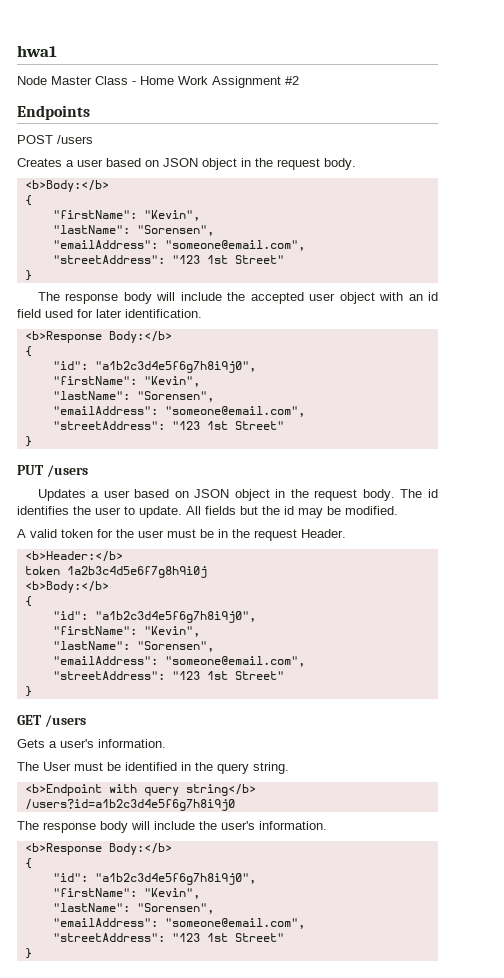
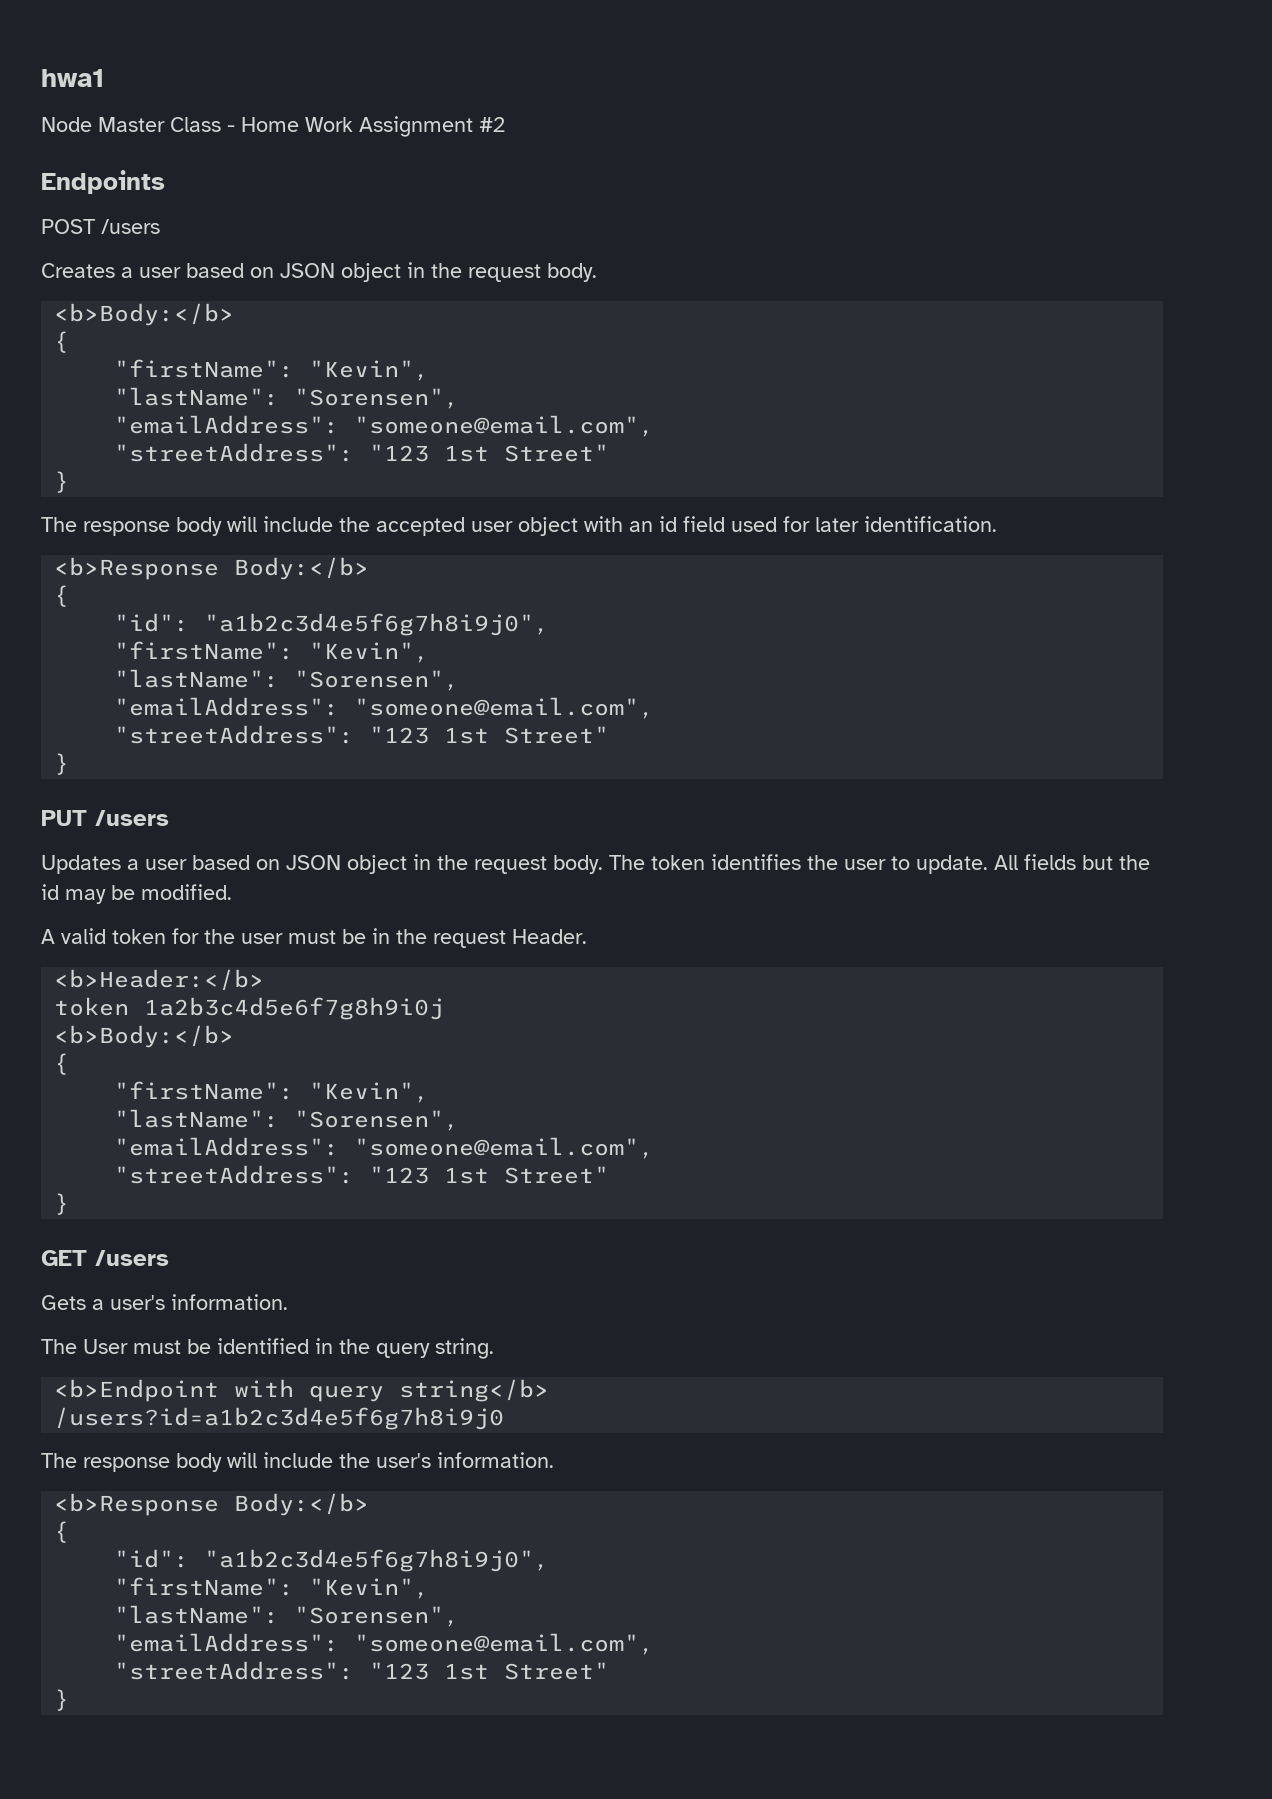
[427,489,438,498] id -> [651,855,705,870] token
[52,611,256,623] // "id": "a1b2c3d4e5f6g7h8i9j0", -> (70, 1064) none

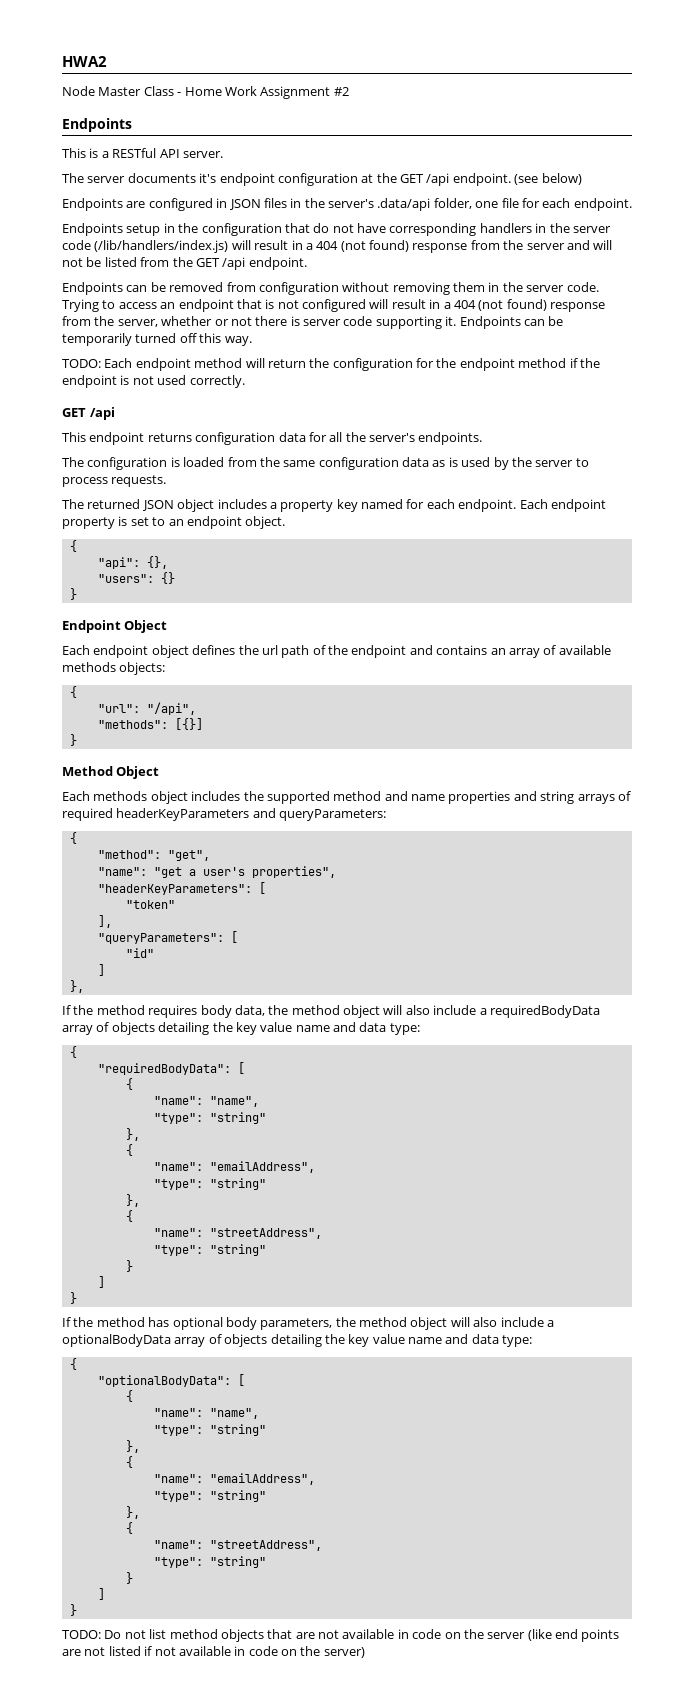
[41,69,105,87] hwa1 -> [62,56,107,67] HWA2
[41,219,160,234] [41,262,597,282] [54,303,235,326] [54,331,70,353] [114,359,430,381] [114,387,460,409] [114,415,655,437] [114,443,610,462] [54,471,70,493] [41,516,997,536] [54,557,370,580] [54,585,70,607] [114,613,550,636] [114,641,430,663] [114,669,460,691] [114,697,655,719] [114,725,610,744] [54,753,70,775] [41,810,169,826] [41,854,1150,874] [41,884,232,904] [41,928,587,948] [54,969,265,991] [54,997,445,1020] [54,1025,235,1048] [54,1053,70,1075] [114,1081,430,1103] [114,1109,460,1131] [114,1137,655,1159] [114,1165,610,1184] [54,1193,70,1215] [41,1250,169,1266] [41,1294,288,1310] [41,1338,494,1359] [54,1379,550,1402] [54,1407,505,1430] [41,1452,554,1472] [54,1493,370,1516] [54,1521,70,1543] [114,1549,550,1572] [114,1577,430,1599] [114,1605,460,1627] [114,1633,655,1655] [114,1661,610,1680] [54,1689,70,1711] POST /users // Creates a user based on JSON object in the request body. // <b>Body:</b> // { // "firstName": "Kevin", // "lastName": "Sorensen", // "emailAddress": "someone@email.com", // "streetAddress": "123 1st Street" // } // The response body will include the accepted user object with an id field used for later identification. // <b>Response Body:</b> // { // "id": "a1b2c3d4e5f6g7h8i9j0", // "firstName": "Kevin", // "lastName": "Sorensen", // "emailAddress": "someone@email.com", // "streetAddress": "123 1st Street" // } // PUT /users // Updates a user based on JSON object in the request body. The token identifies the user to update. All fields but the id may be modified. // A valid token for the user must be in the request Header. // <b>Header:</b> // token 1a2b3c4d5e6f7g8h9i0j // <b>Body:</b> // { // "firstName": "Kevin", // "lastName": "Sorensen", // "emailAddress": "someone@email.com", // "streetAddress": "123 1st Street" // } // GET /users // Gets a user's information. // The User must be identified in the query string. // <b>Endpoint with query string</b> // /users?id=a1b2c3d4e5f6g7h8i9j0 // The response body will include the user's information. // <b>Response Body:</b> // { // "id": "a1b2c3d4e5f6g7h8i9j0", // "firstName": "Kevin", // "lastName": "Sorensen", // "emailAddress": "someone@email.com", // "streetAddress": "123 1st Street" // } -> [62,148,223,158] [62,173,582,186] [62,198,632,211] [62,223,611,236] [62,240,613,253] [62,257,307,270] [62,282,599,295] [62,299,605,312] [62,316,564,329] [62,333,252,346] [62,358,600,371] [62,375,245,388] [62,407,115,420] [62,432,483,445] [62,457,589,470] [62,475,167,487] [62,499,606,512] [62,516,286,529] [69,540,77,552] [97,556,168,569] [97,572,175,584] [69,588,77,600] [62,620,168,633] [62,645,611,658] [62,662,166,675] [69,686,77,698] [97,702,196,715] [97,718,203,730] [69,734,77,746] [62,766,160,779] [62,791,631,804] [62,808,387,821] [69,832,77,844] [97,850,210,861] [97,866,336,878] [97,882,266,895] [125,900,175,909] [97,915,112,928] [97,931,238,944] [125,948,154,958] [97,964,105,976] [69,980,84,993] [62,1005,600,1018] [62,1022,420,1035] [69,1046,77,1058] [97,1062,245,1075] [125,1078,133,1090] [153,1096,259,1107] [153,1112,266,1124] [125,1128,140,1141] [125,1144,133,1156] [153,1161,315,1173] [153,1178,266,1190] [125,1194,140,1207] [125,1210,133,1222] [153,1228,322,1239] [153,1244,266,1256] [125,1260,133,1272] [97,1276,105,1288] [69,1292,77,1304] [62,1317,554,1330] [62,1334,533,1347] [69,1358,77,1370] [97,1374,245,1387] [125,1390,133,1402] [153,1408,259,1419] [153,1424,266,1436] [125,1440,140,1453] [125,1456,133,1468] [153,1473,315,1485] [153,1490,266,1502] [125,1506,140,1519] [125,1522,133,1534] [153,1540,322,1551] [153,1556,266,1568] [125,1572,133,1584] [97,1588,105,1600] [69,1604,77,1616] [62,1629,620,1642] [62,1646,365,1658] This is a RESTful API server. // The server documents it's endpoint configuration at the GET /api endpoint. (see below) // Endpoints are configured in JSON files in the server's .data/api folder, one file for each endpoint. // Endpoints setup in the configuration that do not have corresponding handlers in the server code (/lib/handlers/index.js) will result in a 404 (not found) response from the server and will not be listed from the GET /api endpoint. // Endpoints can be removed from configuration without removing them in the server code. Trying to access an endpoint that is not configured will result in a 404 (not found) response from the server, whether or not there is server code supporting it. Endpoints can be temporarily turned off this way. // TODO: Each endpoint method will return the configuration for the endpoint method if the endpoint is not used correctly. // GET /api // This endpoint returns configuration data for all the server's endpoints. // The configuration is loaded from the same configuration data as is used by the server to process requests. // The returned JSON object includes a property key named for each endpoint. Each endpoint property is set to an endpoint object. // { // "api": {}, // "users": {} // } // Endpoint Object // Each endpoint object defines the url path of the endpoint and contains an array of available methods objects: // { // "url": "/api", // "methods": [{}] // } // Method Object // Each methods object includes the supported method and name properties and string arrays of required headerKeyParameters and queryParameters: // { // "method": "get", // "name": "get a user's properties", // "headerKeyParameters": [ // "token" // ], // "queryParameters": [ // "id" // ] // }, // If the method requires body data, the method object will also include a requiredBodyData array of objects detailing the key value name and data type: // { // "requiredBodyData": [ // { // "name": "name", // "type": "string" // }, // { // "name": "emailAddress", // "type": "string" // }, // { // "name": "streetAddress", // "type": "string" // } // ] // } // If the method has optional body parameters, the method object will also include a optionalBodyData array of objects detailing the key value name and data type: // { // "optionalBodyData": [ // { // "name": "name", // "type": "string" // }, // { // "name": "emailAddress", // "type": "string" // }, // { // "name": "streetAddress", // "type": "string" // } // ] // } // TODO: Do not list method objects that are not available in code on the server (like end points are not listed if not available in code on the server)

